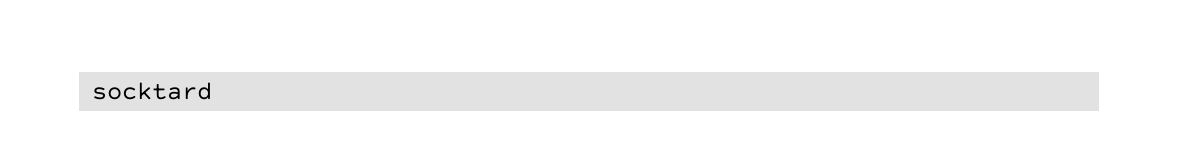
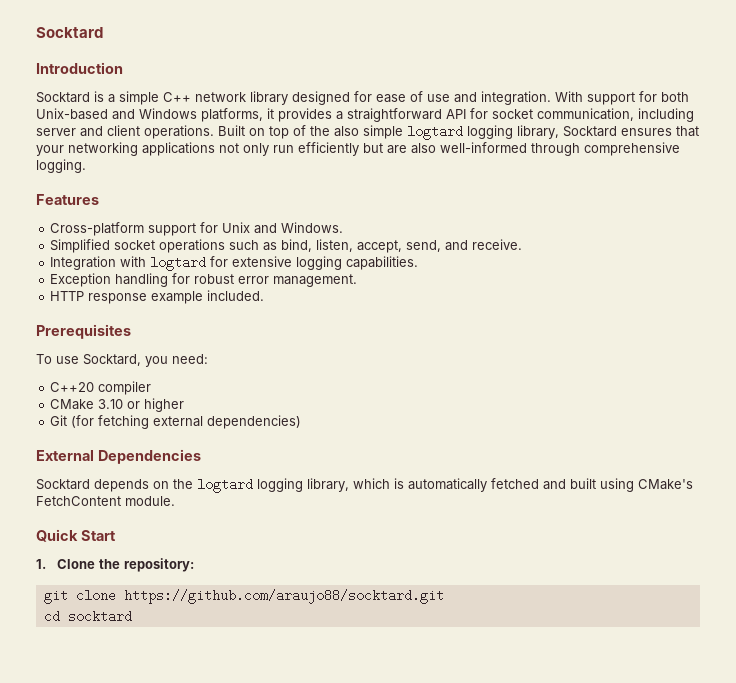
(91, 91) none -> [36,27,103,38] [36,62,123,74] [36,91,689,105] [36,108,694,122] [36,125,699,140] [36,142,680,156] [36,159,86,173] [36,194,99,205] [50,222,344,236] [50,239,523,253] [50,256,419,271] [50,273,358,287] [50,290,265,304] [36,324,131,339] [36,354,208,367] [50,381,152,395] [50,398,185,412] [50,415,302,429] [36,449,201,464] [36,478,693,493] [36,496,175,506] [36,529,116,542] [36,558,194,572] [43,589,444,604] [43,610,60,623] Socktard // Introduction // Socktard is a simple C++ network library designed for ease of use and integration. With support for both Unix-based and Windows platforms, it provides a straightforward API for socket communication, including server and client operations. Built on top of the also simple logtard logging library, Socktard ensures that your networking applications not only run efficiently but are also well-informed through comprehensive logging. // Features // Cross-platform support for Unix and Windows. // Simplified socket operations such as bind, listen, accept, send, and receive. // Integration with logtard for extensive logging capabilities. // Exception handling for robust error management. // HTTP response example included. // Prerequisites // To use Socktard, you need: // C++20 compiler // CMake 3.10 or higher // Git (for fetching external dependencies) // External Dependencies // Socktard depends on the logtard logging library, which is automatically fetched and built using CMake's FetchContent module. // Quick Start // 1. Clone the repository: // git clone https://github.com/araujo88/socktard.git // cd

